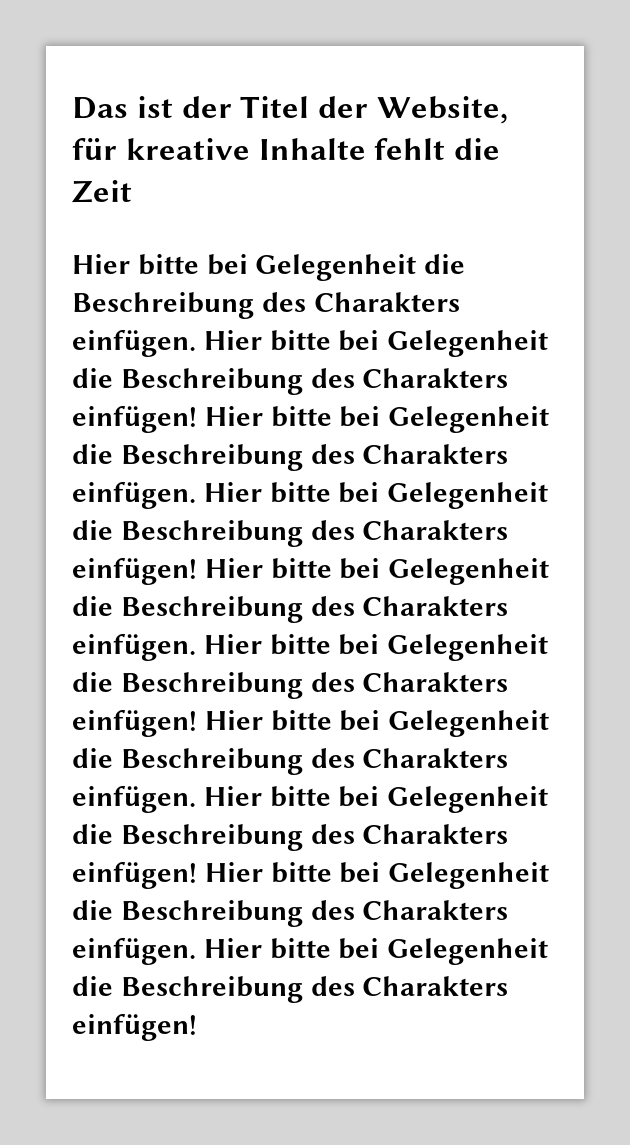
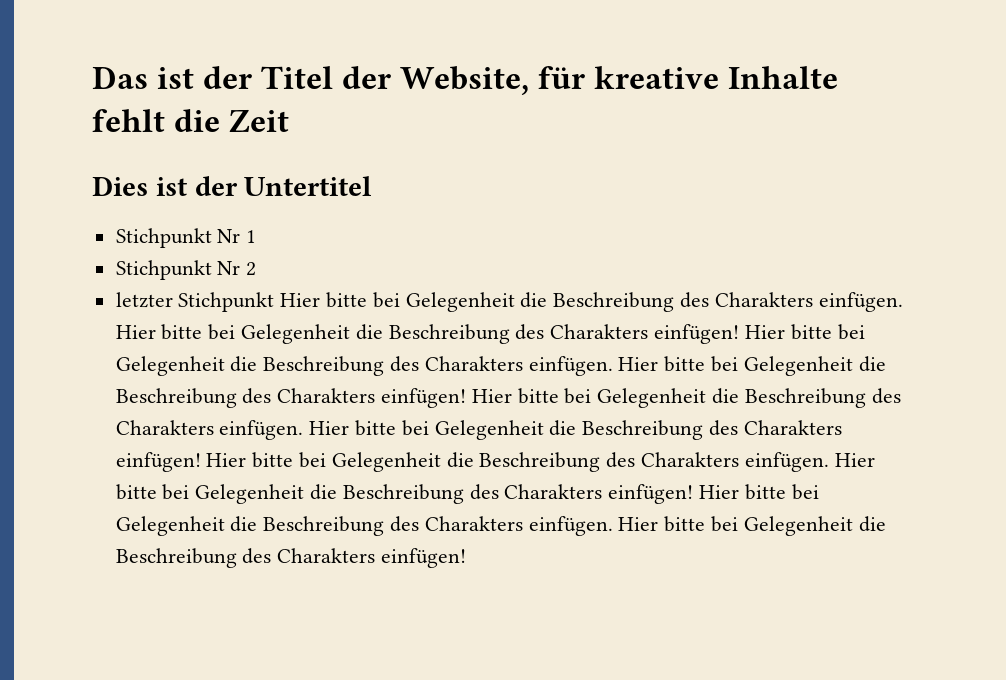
(132, 191) none -> [92,176,373,196] [115,228,257,248] [115,260,257,280] [115,292,275,312] Dies ist der Untertitel // Stichpunkt Nr 1 // Stichpunkt Nr 2 // letzter Stichpunkt

